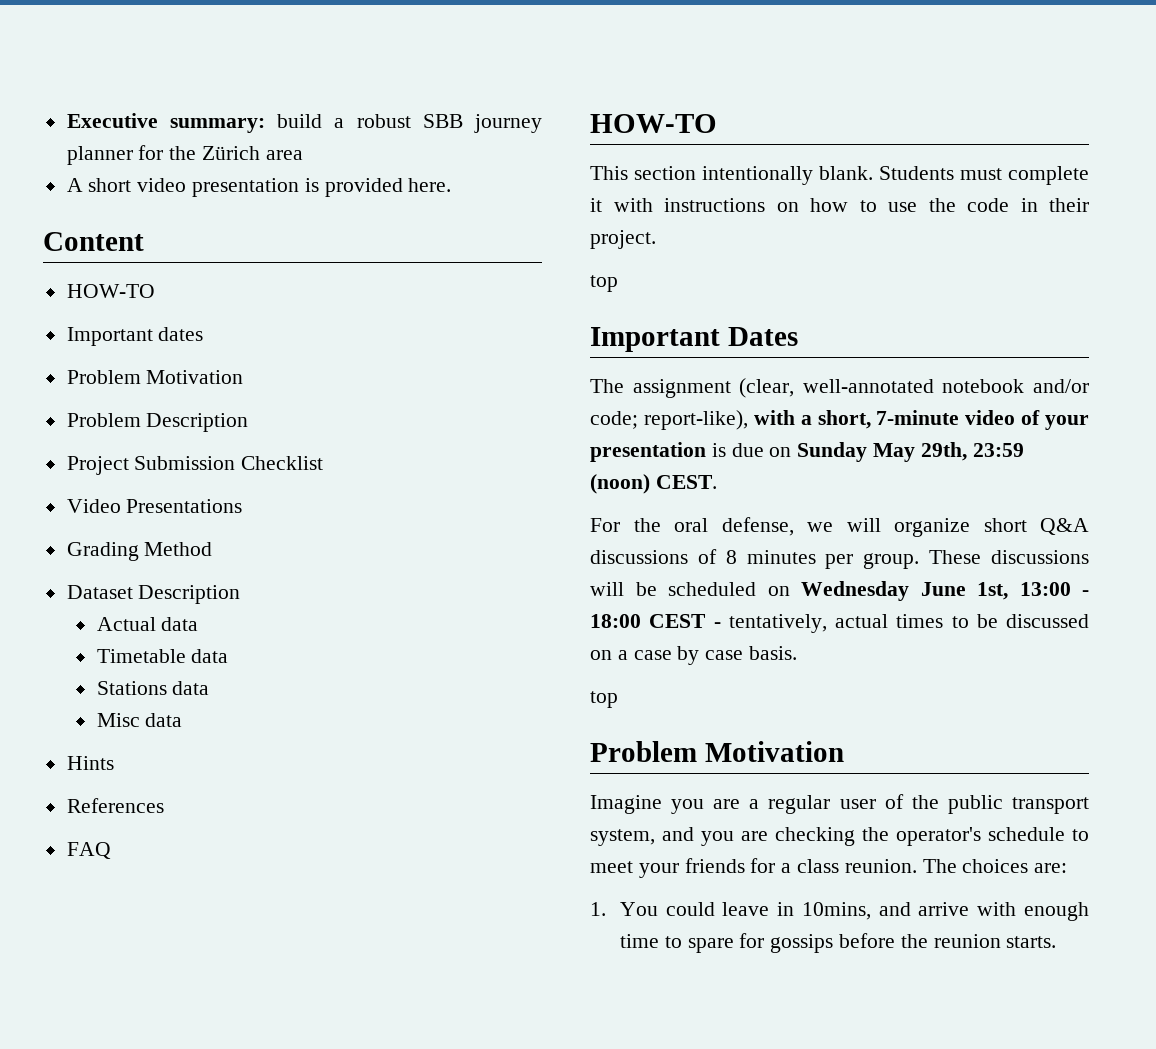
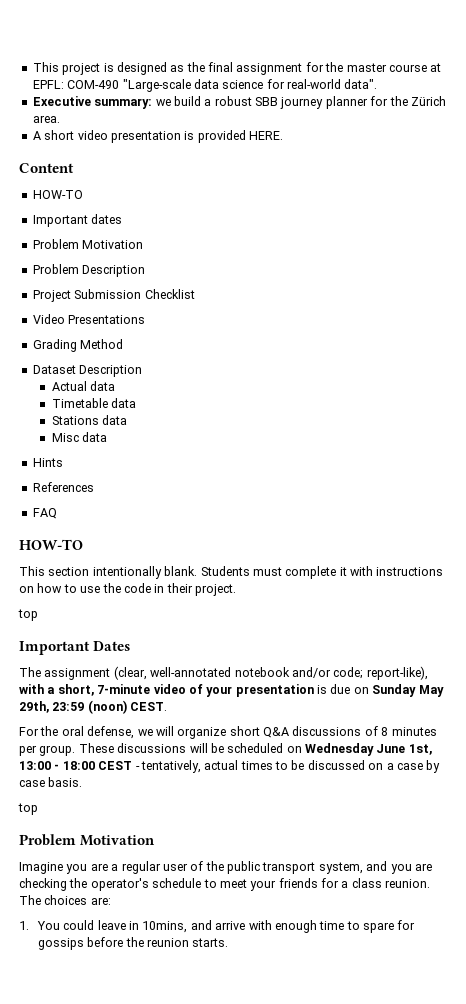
(66, 120) none -> [32,62,442,75] [32,79,378,92] This project is designed as the final assignment for the master course at EPFL: COM-490 "Large-scale data science for real-world data". //
(265, 125) none -> [155,99,171,106] we
[265,150,303,160] area -> [32,115,60,123] area.
[408,178,452,192] here. -> [249,131,283,140] HERE.

